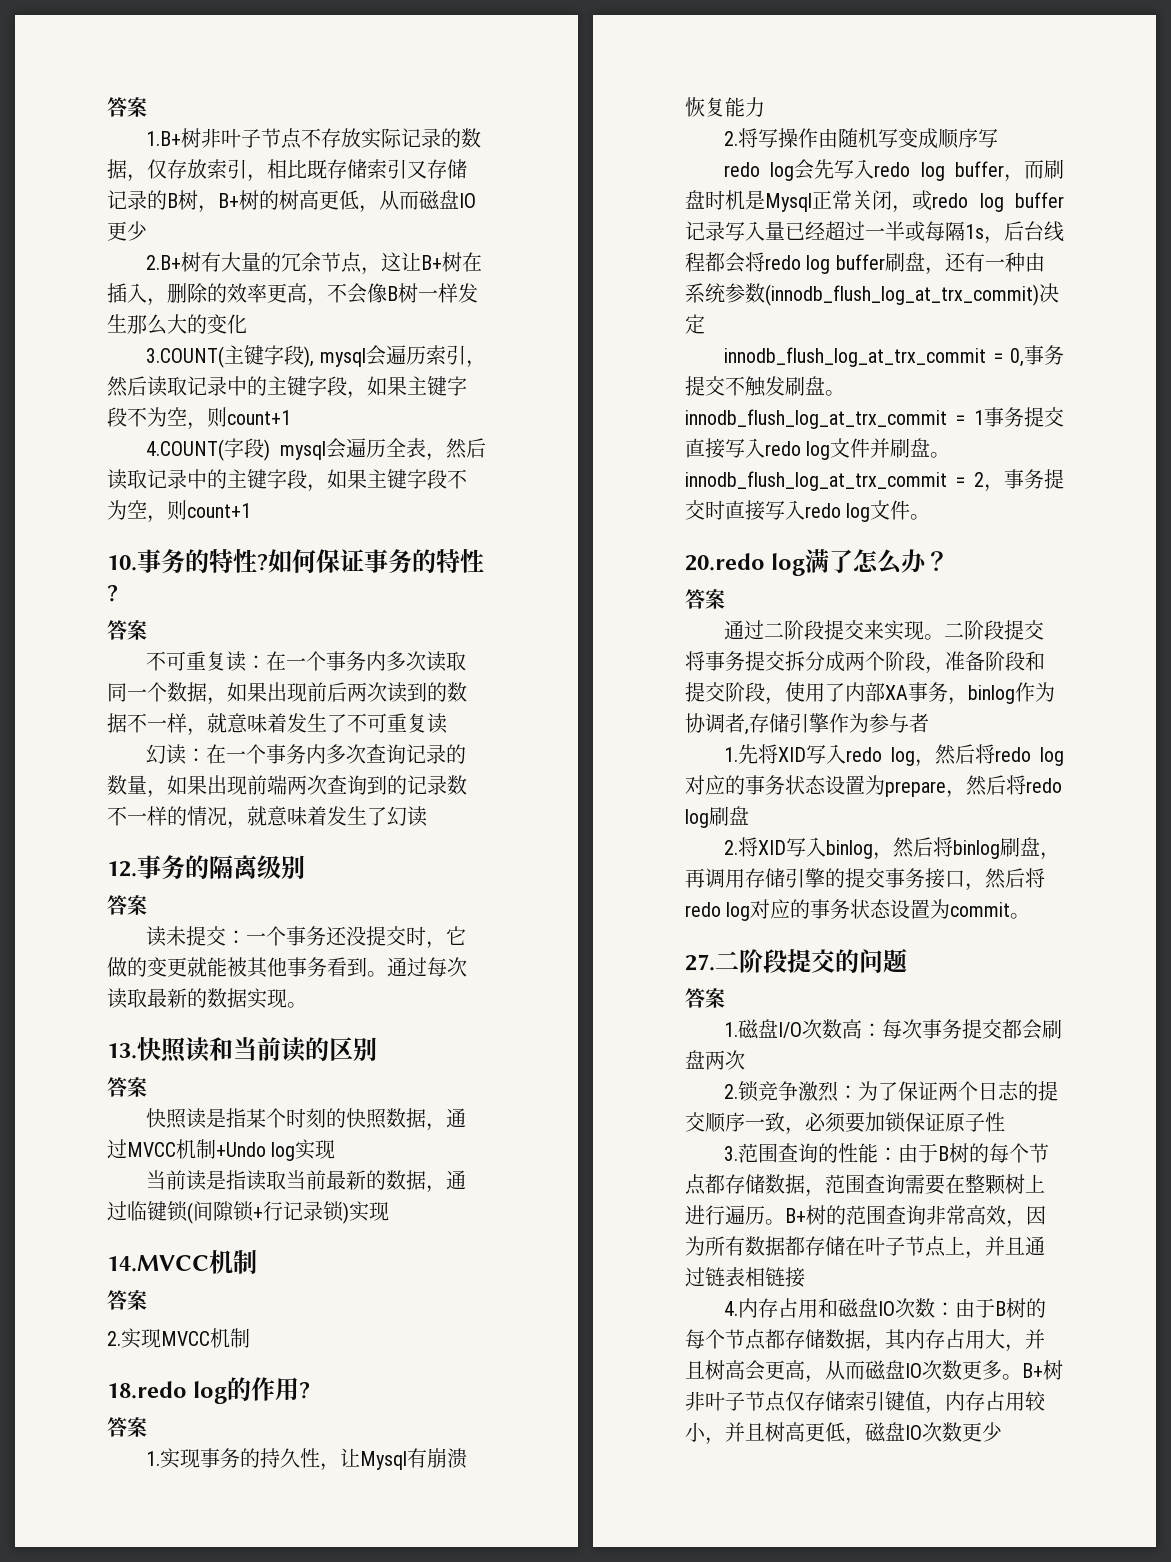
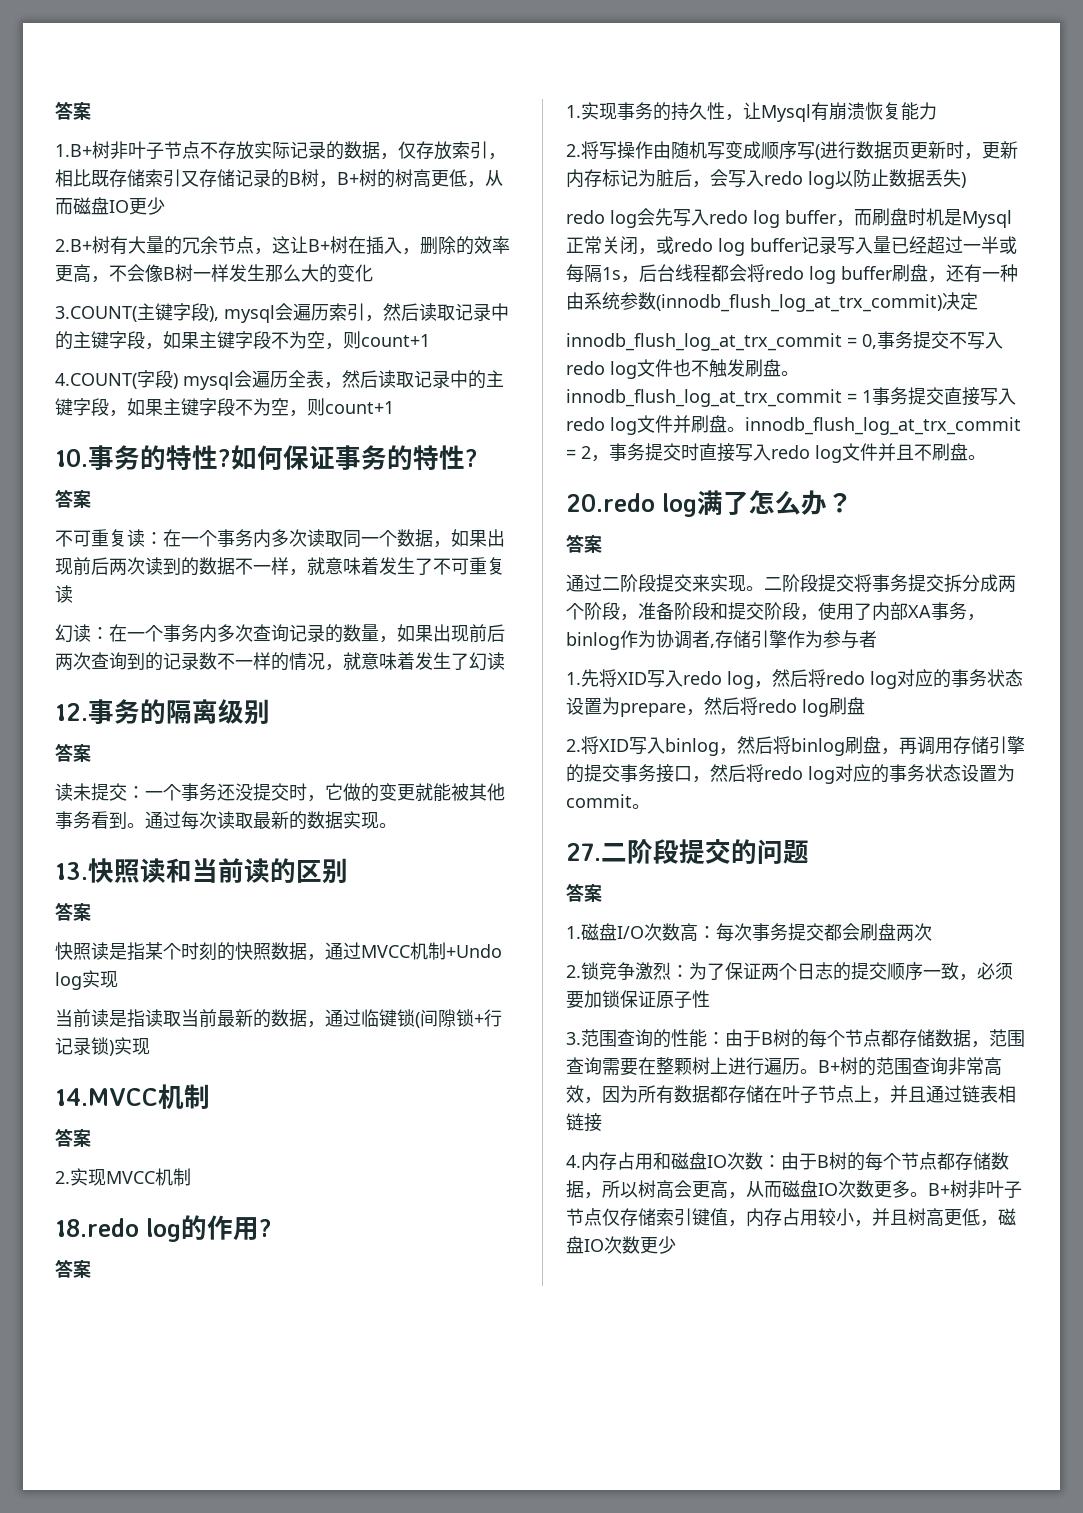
[267,775,287,795] 端 -> [487,624,505,642] 后
(999, 138) none -> [815,141,1018,160] [566,169,966,189] (进行数据页更新时，更新内存标记为脏后，会写入redo log以防止数据丢失)
(745, 386) none -> [967,332,1003,350] [566,359,709,379] 写入redo log文件也不
(911, 510) none -> [878,443,968,461] 并且不刷盘
[885,1329,1045,1352] [685,1361,705,1379] 其内存占用大，并且 -> [602,1180,638,1198] 所以

